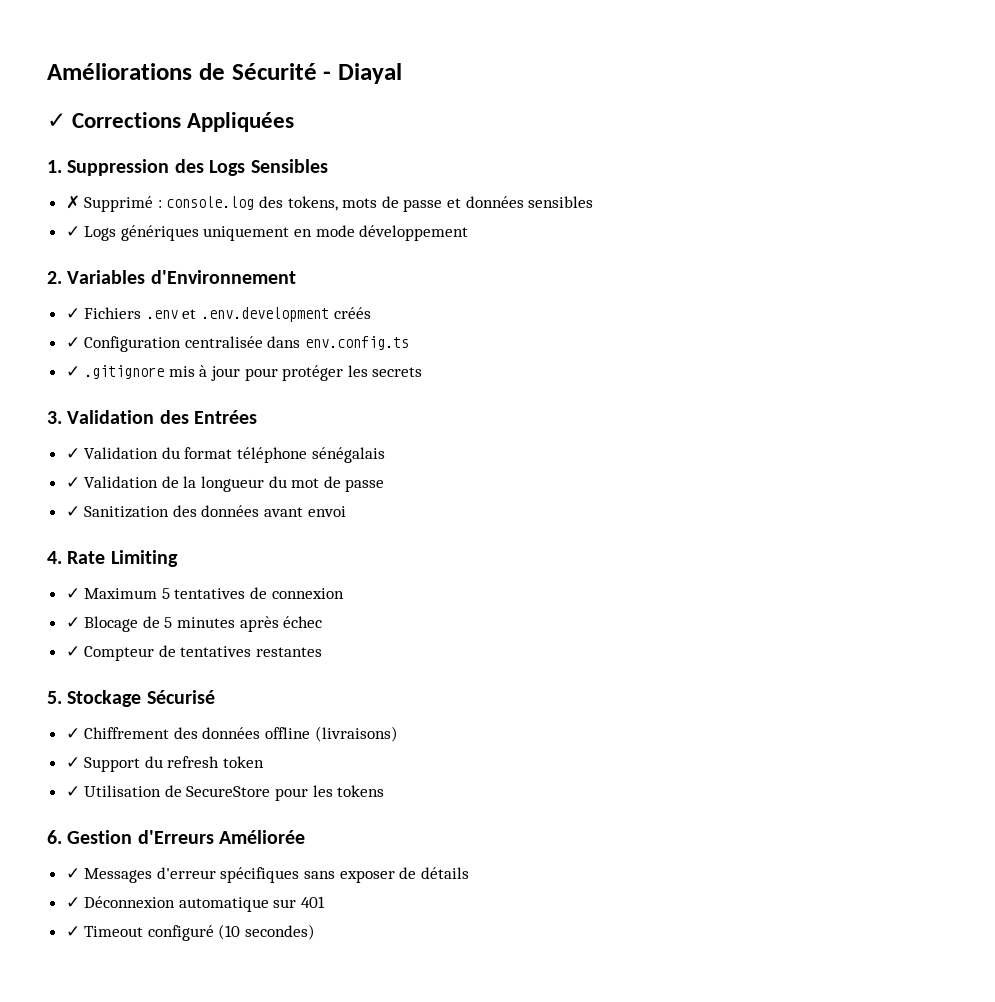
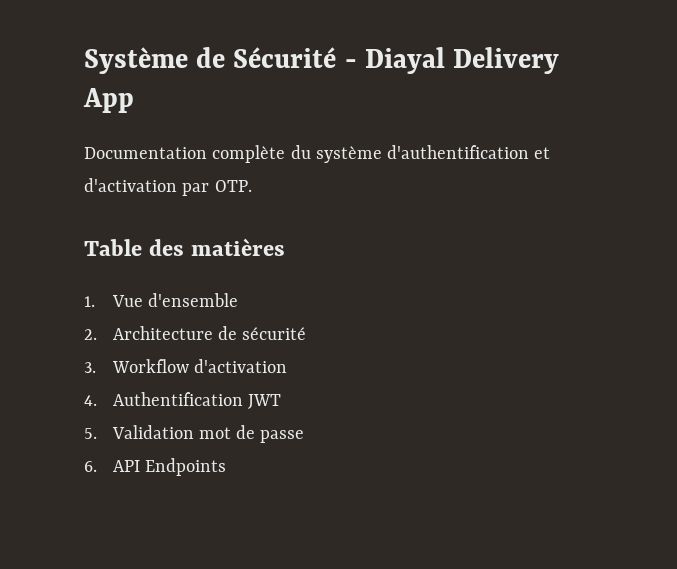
[47,63,192,80] Améliorations -> [84,47,188,74] Système
[47,112,295,132] [47,159,328,176] [65,195,594,212] [65,225,469,241] [47,270,296,284] [65,307,371,322] [65,336,410,352] [65,365,423,381] [47,410,258,424] [65,447,385,463] [65,476,385,492] [65,505,346,518] [47,550,178,567] [65,587,344,599] [65,616,323,632] [65,645,323,661] [47,690,215,707] [65,726,398,742] [65,756,265,772] [65,785,385,801] [47,830,306,844] [65,867,469,883] [65,896,326,912] [65,924,316,941] // ✓ Corrections Appliquées // 1. Suppression des Logs Sensibles // ✗ Supprimé : console.log des tokens, mots de passe et données sensibles // ✓ Logs génériques uniquement en mode développement // 2. Variables d'Environnement // ✓ Fichiers .env et .env.development créés // ✓ Configuration centralisée dans env.config.ts // ✓ .gitignore mis à jour pour protéger les secrets // 3. Validation des Entrées // ✓ Validation du format téléphone sénégalais // ✓ Validation de la longueur du mot de passe // ✓ Sanitization des données avant envoi // 4. Rate Limiting // ✓ Maximum 5 tentatives de connexion // ✓ Blocage de 5 minutes après échec // ✓ Compteur de tentatives restantes // 5. Stockage Sécurisé // ✓ Chiffrement des données offline (livraisons) // ✓ Support du refresh token // ✓ Utilisation de SecureStore pour les tokens // 6. Gestion d'Erreurs Améliorée // ✓ Messages d'erreur spécifiques sans exposer de détails // ✓ Déconnexion automatique sur 401 // ✓ Timeout configuré (10 secondes) -> [453,47,560,74] [83,88,134,113] [84,145,551,163] [84,178,252,196] [84,238,286,256] [84,293,238,307] [84,326,307,340] [84,359,287,373] [84,392,281,409] [84,425,305,443] [84,458,226,476] Delivery App // Documentation complète du système d'authentification et d'activation par OTP. // Table des matières // 1. Vue d'ensemble // 2. Architecture de sécurité // 3. Workflow d'activation // 4. Authentification JWT // 5. Validation mot de passe // 6. API Endpoints

